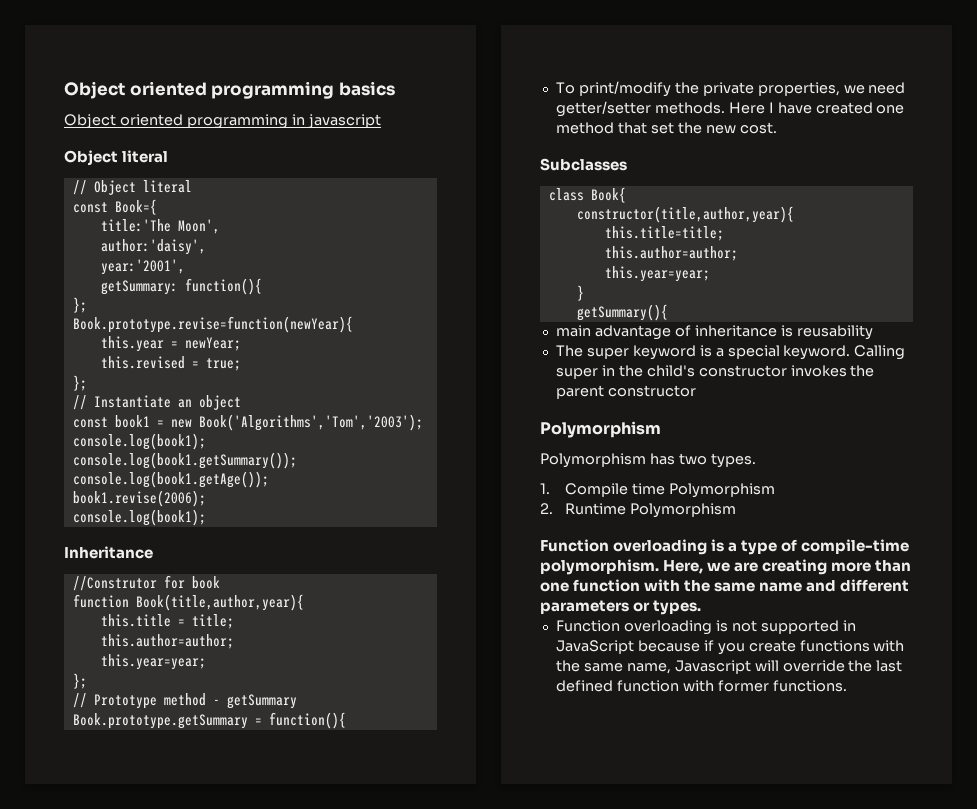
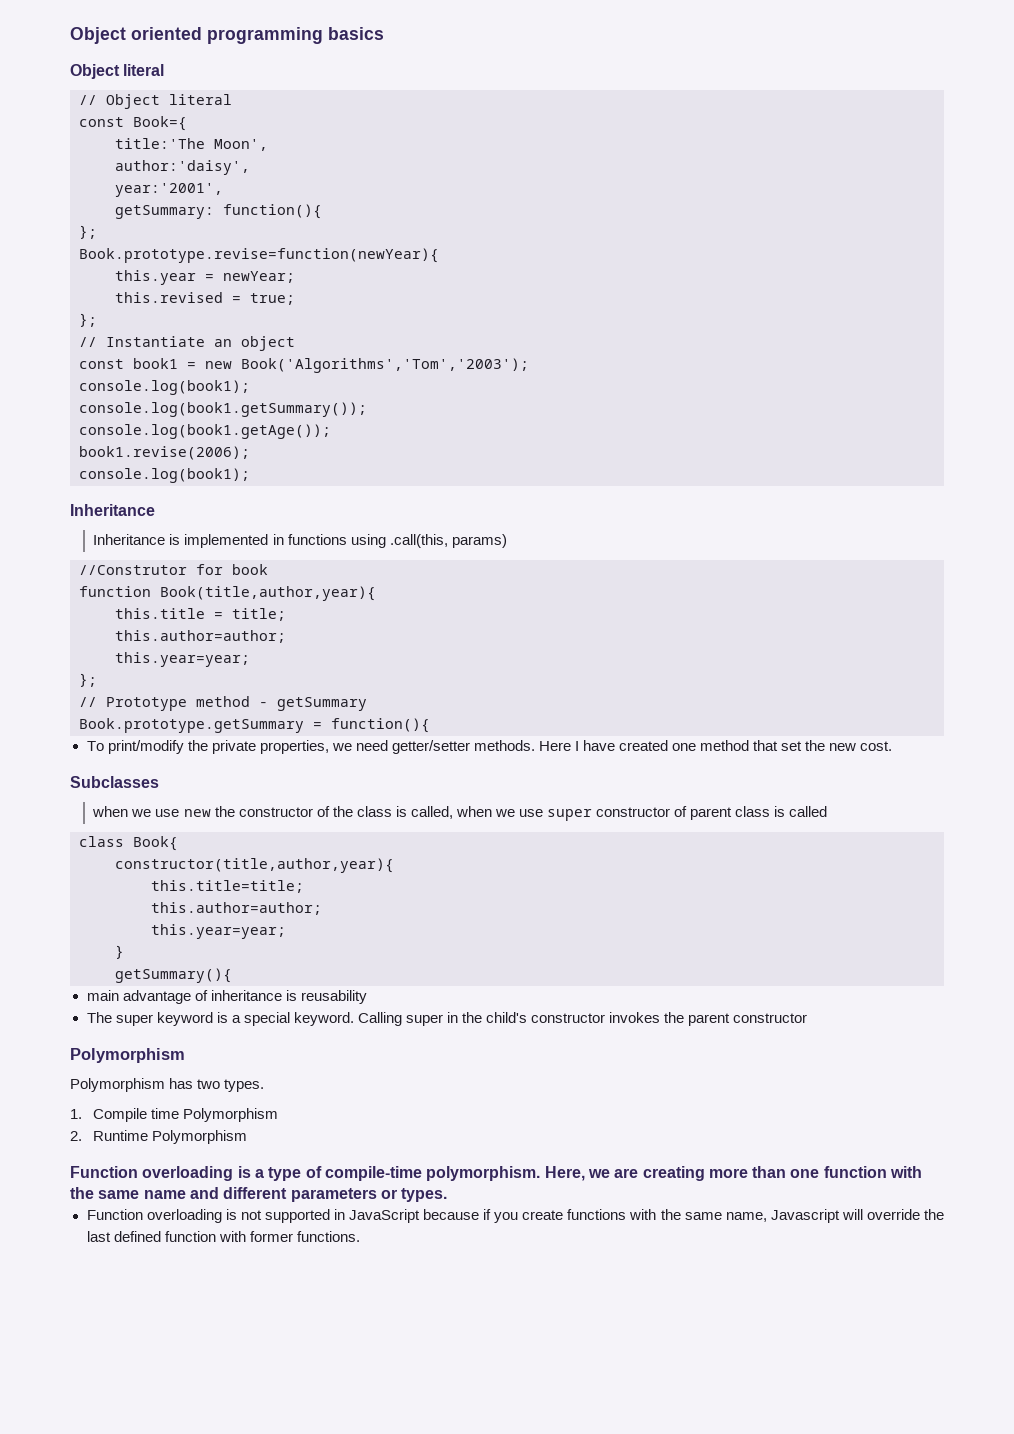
[64,114,381,129] // Object oriented programming in javascript -> (384, 33) none
(153, 552) none -> [93,534,507,548] // Inheritance is implemented in functions using .call(this, params)
(627, 164) none -> [92,806,828,821] // when we use new the constructor of the class is called, when we use super constructor of parent class is called

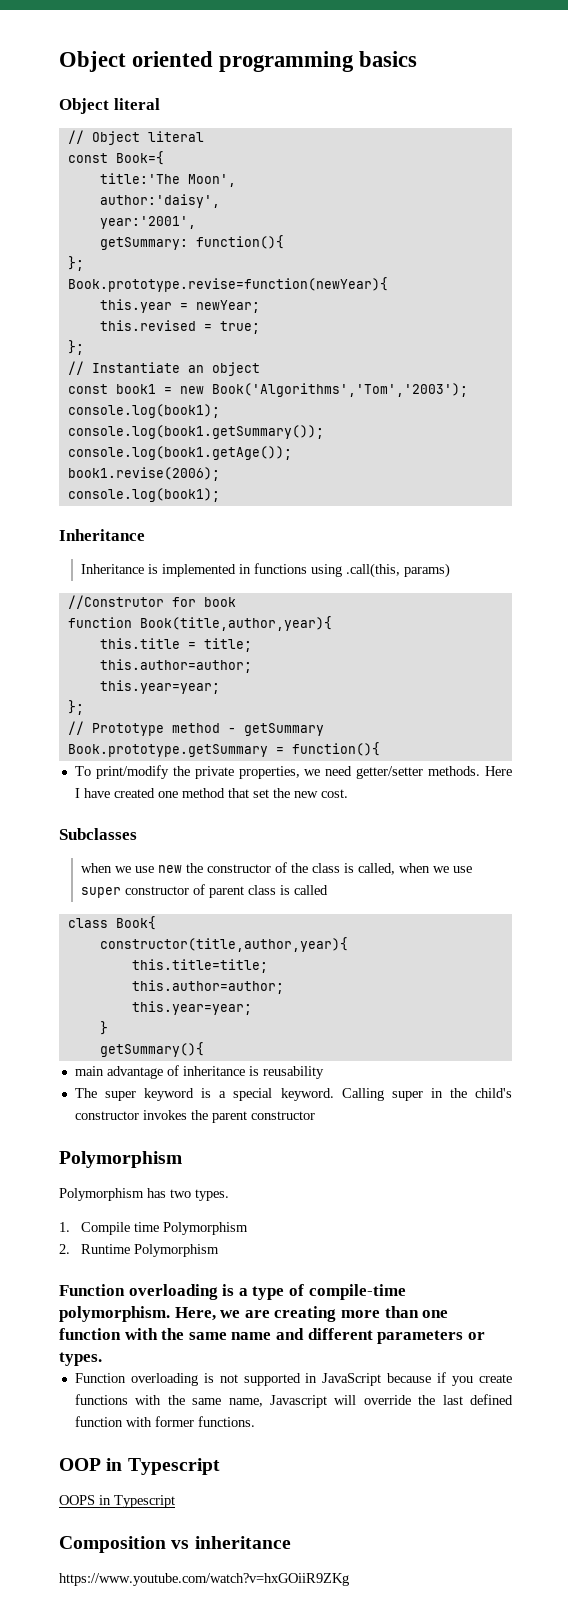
(360, 1236) none -> [59,1458,220,1475] [59,1495,175,1508] [59,1536,291,1553] [59,1573,349,1586] // OOP in Typescript // OOPS in Typescript // Composition vs inheritance // https://www.youtube.com/watch?v=hxGOiiR9ZKg

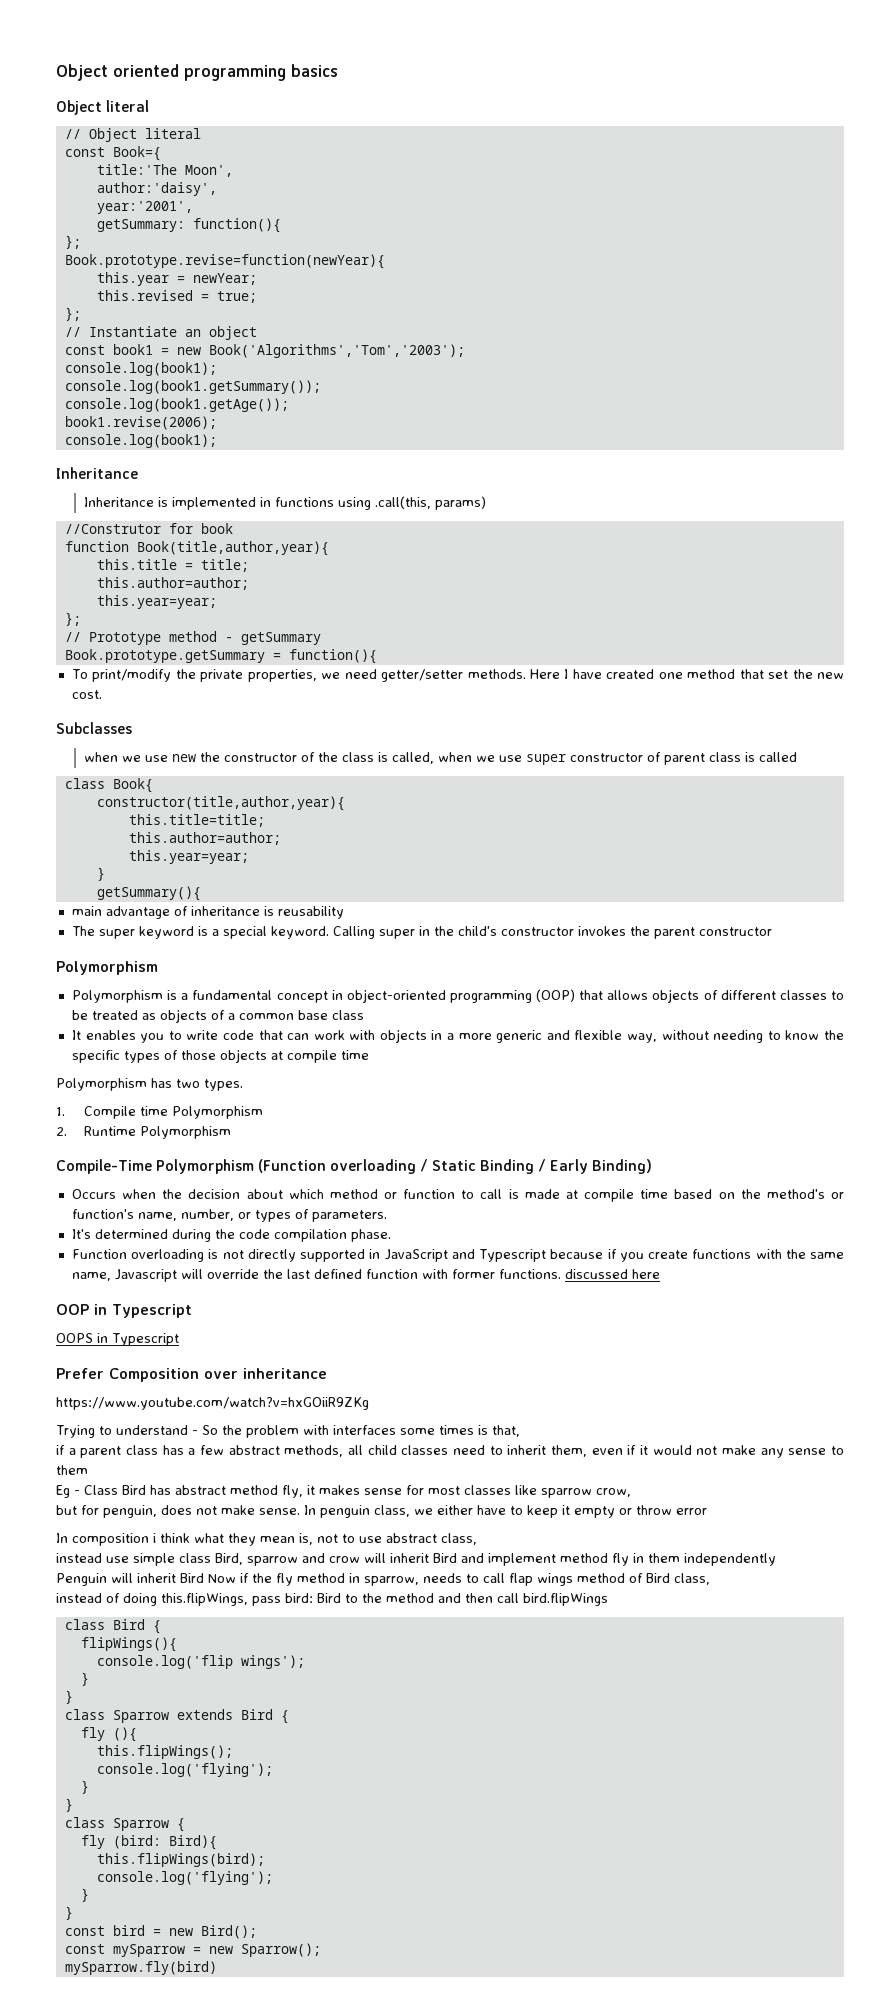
(182, 1159) none -> [71,989,844,1003] [71,1009,364,1023] [71,1029,844,1043] [71,1049,369,1063] // Polymorphism is a fundamental concept in object-oriented programming (OOP) that allows objects of different classes to be treated as objects of a common base class // It enables you to write code that can work with objects in a more generic and flexible way, without needing to know the specific types of those objects at compile time
[59,1284,406,1300] [59,1306,449,1322] [59,1328,485,1344] [59,1352,102,1366] Function overloading is a type of compile-time polymorphism. Here, we are creating more than one function with the same name and different parameters or types. -> [56,1159,653,1174] [71,1189,844,1202] [71,1209,387,1222] [71,1229,391,1242] Compile-Time Polymorphism (Function overloading / Static Binding / Early Binding) // Occurs when the decision about which method or function to call is made at compile time based on the method's or function's name, number, or types of parameters. // It's determined during the code compilation phase.
(238, 1378) none -> [247,1249,296,1262] directly
(382, 1379) none -> [451,1249,547,1262] and Typescript
(255, 1421) none -> [564,1269,660,1279] discussed here
[59,1536,190,1553] Composition vs -> [56,1368,238,1382] Prefer Composition over
(349, 1579) none -> [56,1425,520,1438] [56,1445,844,1458] [56,1465,88,1475] [56,1485,631,1498] [56,1505,707,1518] [56,1533,477,1546] [56,1553,776,1566] [56,1573,710,1586] [56,1593,608,1606] [64,1619,161,1634] [80,1637,177,1652] [96,1655,305,1669] [80,1672,89,1686] [64,1690,73,1704] [64,1709,289,1724] [80,1727,137,1742] [96,1745,233,1759] [96,1763,273,1777] [80,1780,89,1794] [64,1798,73,1812] [64,1817,185,1832] [80,1835,217,1850] [96,1853,265,1867] [96,1871,273,1885] [80,1888,89,1902] [64,1906,73,1920] [64,1925,257,1939] [64,1943,321,1957] [64,1961,217,1975] // Trying to understand - So the problem with interfaces some times is that, // if a parent class has a few abstract methods, all child classes need to inherit them, even if it would not make any sense to them // Eg - Class Bird has abstract method fly, it makes sense for most classes like sparrow crow, // but for penguin, does not make sense. In penguin class, we either have to keep it empty or throw error // In composition i think what they mean is, not to use abstract class, // instead use simple class Bird, sparrow and crow will inherit Bird and implement method fly in them independently // Penguin will inherit Bird Now if the fly method in sparrow, needs to call flap wings method of Bird class, // instead of doing this.flipWings, pass bird: Bird to the method and then call bird.flipWings // class Bird { // flipWings(){ // console.log('flip wings'); // } // } // class Sparrow extends Bird { // fly (){ // this.flipWings(); // console.log('flying'); // } // } // class Sparrow { // fly (bird: Bird){ // this.flipWings(bird); // console.log('flying'); // } // } // const bird = new Bird(); // const mySparrow = new Sparrow(); // mySparrow.fly(bird)

